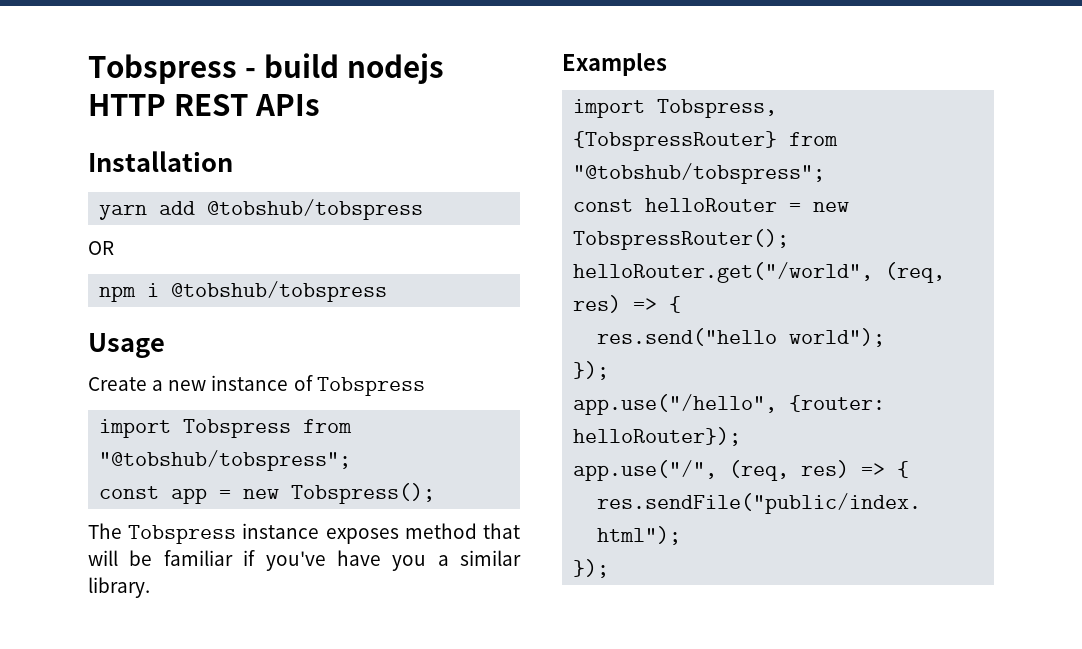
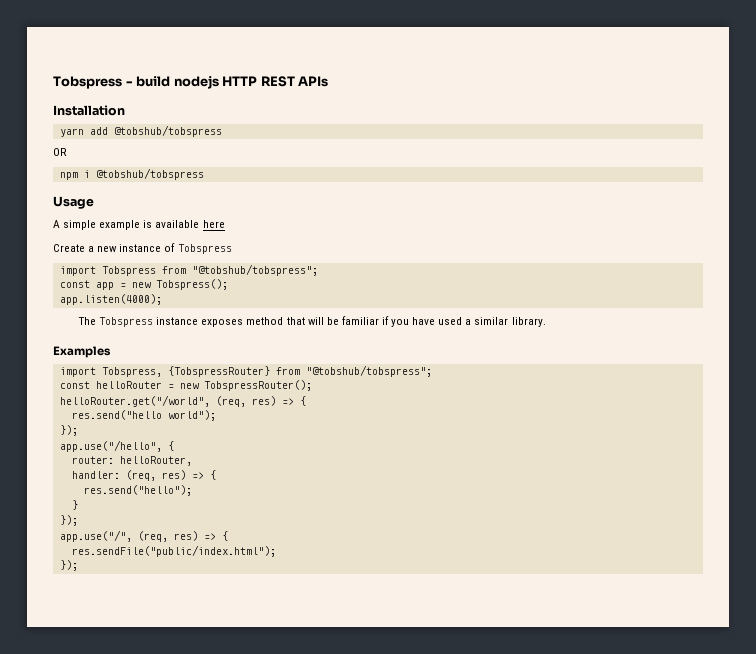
(165, 345) none -> [53,220,225,230] // A simple example is available here
(436, 493) none -> [59,294,162,305] // app.listen(4000);
[265,550,427,571] you've have you -> [391,317,463,327] you have used
[789,395,886,412] [573,427,742,446] {router: helloRouter}); -> [167,441,174,451] [71,456,192,466] [71,470,216,481] [83,485,192,496] [71,500,78,510] [59,515,78,526] { // router: helloRouter, // handler: (req, res) => { // res.send("hello"); // } // });

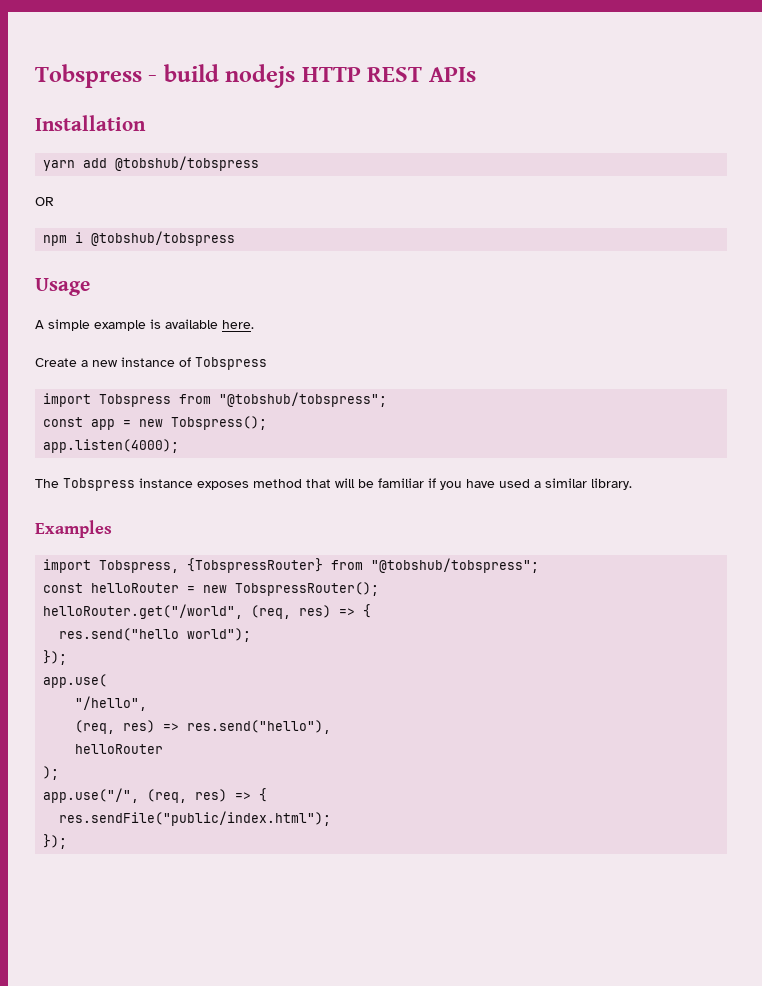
[202,220,225,228] here -> [222,320,254,329] here.
[59,440,174,452] [71,456,192,466] [71,470,216,481] [83,485,192,496] [71,500,78,510] [59,515,78,526] app.use("/hello", { // router: helloRouter, // handler: (req, res) => { // res.send("hello"); // } // }); -> [43,674,108,688] [75,696,148,711] [75,720,332,734] [75,744,164,754] [43,766,60,780] app.use( // "/hello", // (req, res) => res.send("hello"), // helloRouter // );

